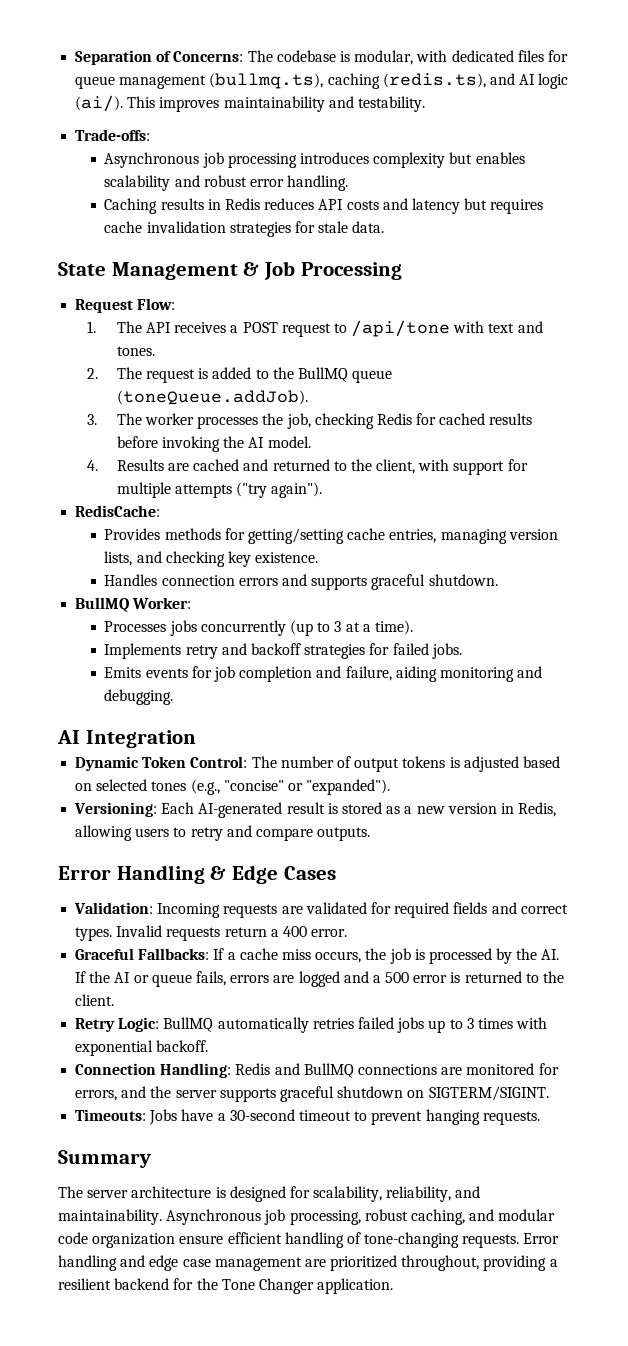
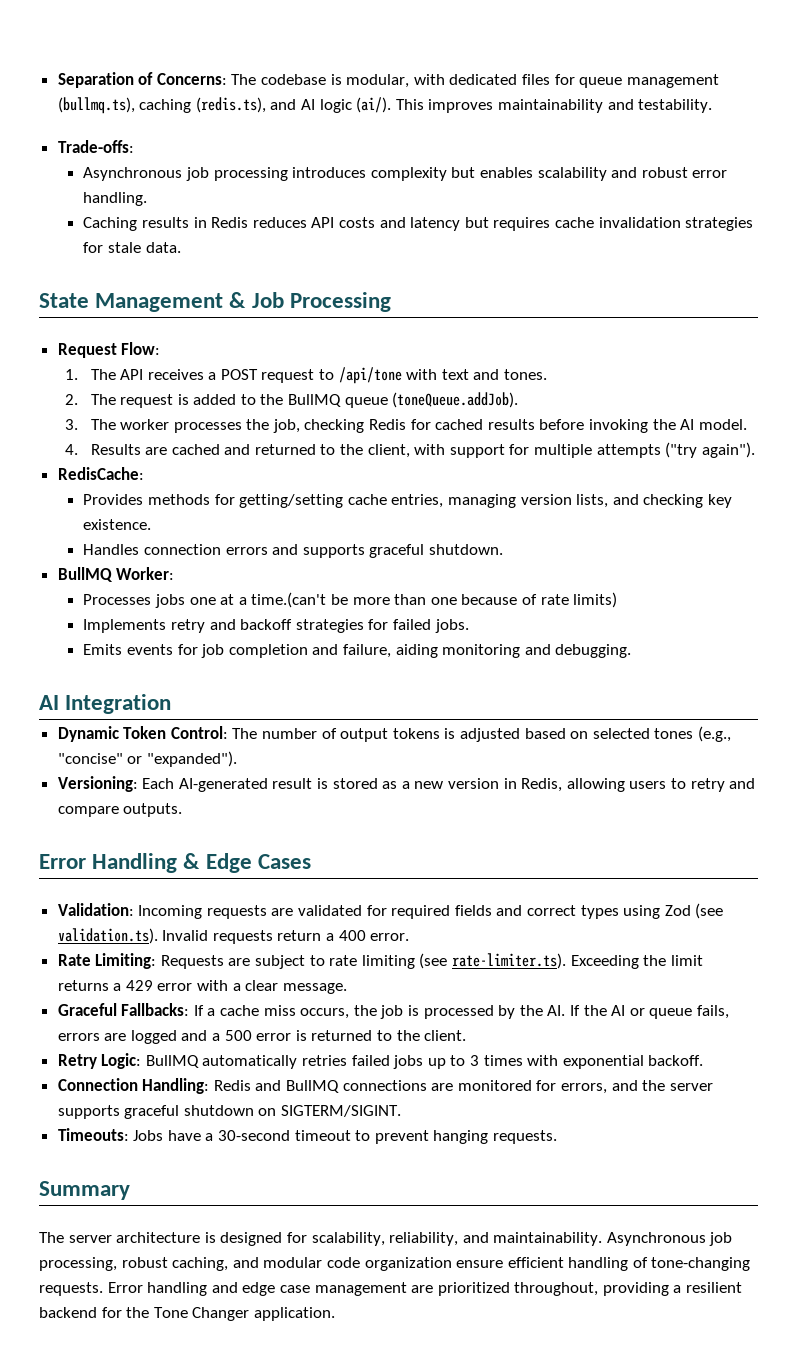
[200,620,413,636] concurrently (up to 3 at a time). -> [189,592,618,608] one at a time.(can't be more than one because of rate limits)
[75,927,113,941] types. -> [580,903,724,919] [57,928,158,944] types using Zod (see validation.ts).
(348, 933) none -> [57,953,703,969] [57,980,347,994] // Rate Limiting: Requests are subject to rate limiting (see rate-limiter.ts). Exceeding the limit returns a 429 error with a clear message.

